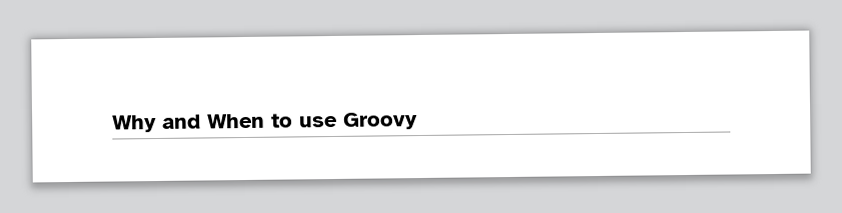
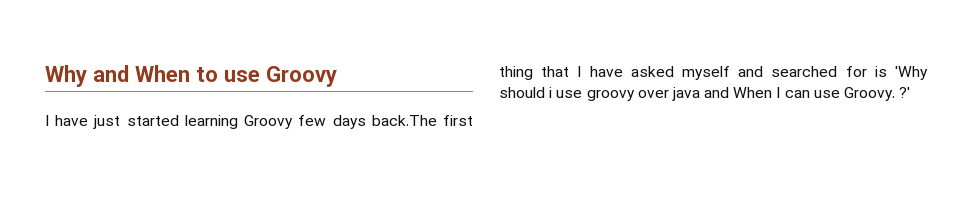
(418, 121) none -> [45,115,474,129] [499,66,928,80] [499,87,911,101] // I have just started learning Groovy few days back.The first thing that I have asked myself and searched for is 'Why should i use groovy over java and When I can use Groovy. ?'

